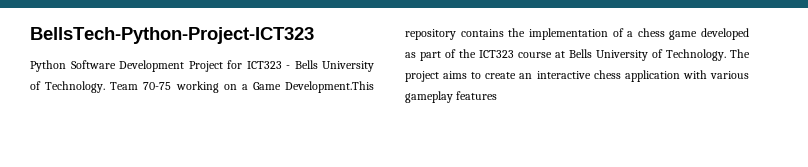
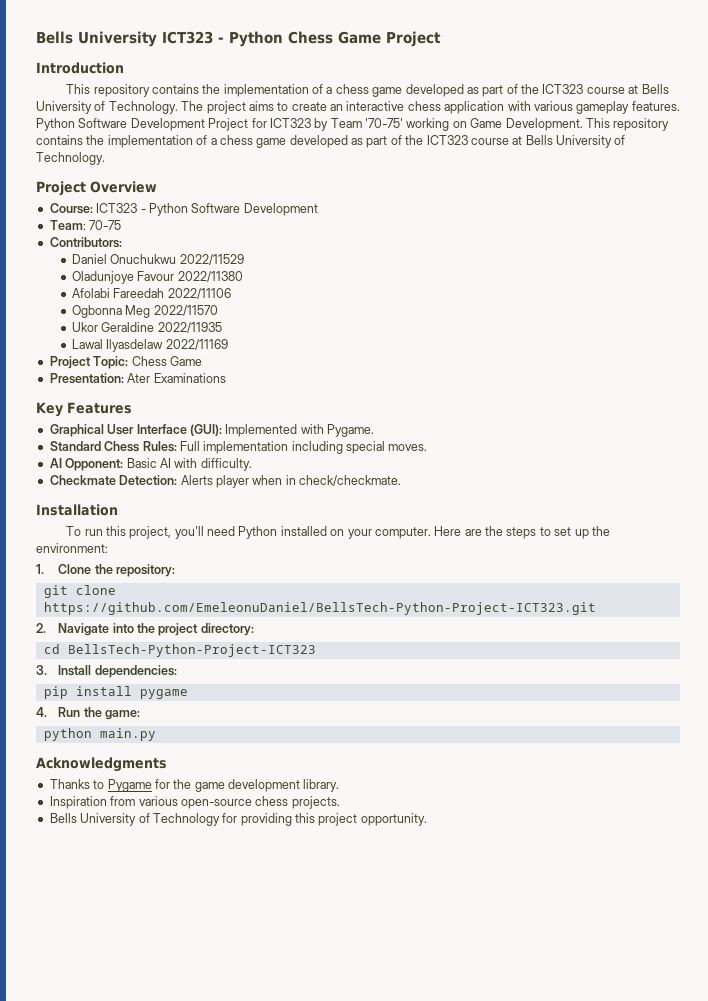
[30,27,314,44] [30,60,374,72] [30,81,374,93] BellsTech-Python-Project-ICT323 // Python Software Development Project for ICT323 - Bells University of Technology. Team 70-75 working on a Game Development.This -> [36,31,441,47] [36,62,124,74] [66,84,91,94] Bells University ICT323 - Python Chess Game Project // Introduction // This
[456,91,498,100] features -> [631,101,680,111] [36,118,670,131] [36,135,626,148] [36,152,105,165] [36,181,157,196] [49,203,318,216] [49,220,122,230] [49,237,122,248] [72,254,244,265] [72,271,243,284] [72,288,231,299] [72,305,218,318] [72,322,222,333] [72,339,228,352] [49,356,202,369] [49,373,226,384] [36,402,132,417] [49,424,374,437] [49,441,428,454] [49,458,252,471] [49,475,401,488] [36,504,118,516] [66,526,610,539] [36,543,108,553] [36,564,176,577] [43,585,116,598] [43,602,596,615] [36,623,254,636] [43,644,316,657] [36,665,177,678] [43,686,188,699] [36,707,141,720] [43,728,156,741] [36,757,167,772] [49,779,340,792] [49,796,340,809] [49,813,427,826] features. Python Software Development Project for ICT323 by Team '70-75' working on Game Development. This repository contains the implementation of a chess game developed as part of the ICT323 course at Bells University of Technology. // Project Overview // Course: ICT323 - Python Software Development // Team: 70-75 // Contributors: // Daniel Onuchukwu 2022/11529 // Oladunjoye Favour 2022/11380 // Afolabi Fareedah 2022/11106 // Ogbonna Meg 2022/11570 // Ukor Geraldine 2022/11935 // Lawal Ilyasdelaw 2022/11169 // Project Topic: Chess Game // Presentation: Ater Examinations // Key Features // Graphical User Interface (GUI): Implemented with Pygame. // Standard Chess Rules: Full implementation including special moves. // AI Opponent: Basic AI with difficulty. // Checkmate Detection: Alerts player when in check/checkmate. // Installation // To run this project, you'll need Python installed on your computer. Here are the steps to set up the environment: // 1. Clone the repository: // git clone https://github.com/EmeleonuDaniel/BellsTech-Python-Project-ICT323.git // 2. Navigate into the project directory: // cd BellsTech-Python-Project-ICT323 // 3. Install dependencies: // pip install pygame // 4. Run the game: // python main.py // Acknowledgments // Thanks to Pygame for the game development library. // Inspiration from various open-source chess projects. // Bells University of Technology for providing this project opportunity.

